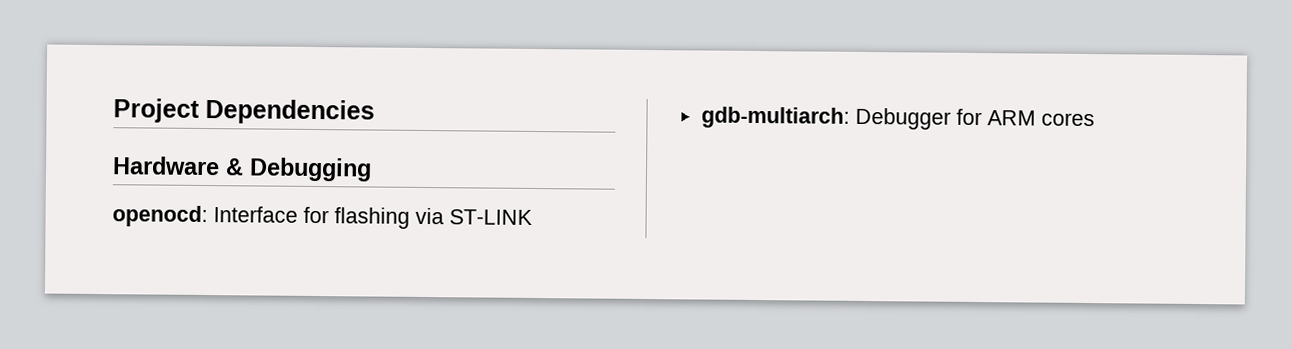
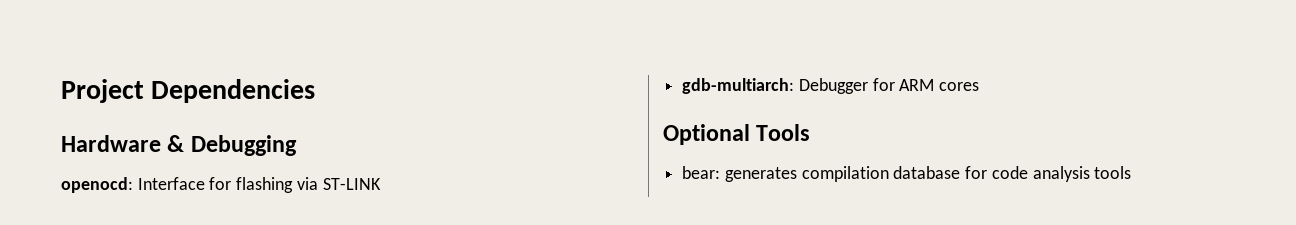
(1095, 119) none -> [663,124,811,145] [682,166,1132,182] // Optional Tools // bear: generates compilation database for code analysis tools

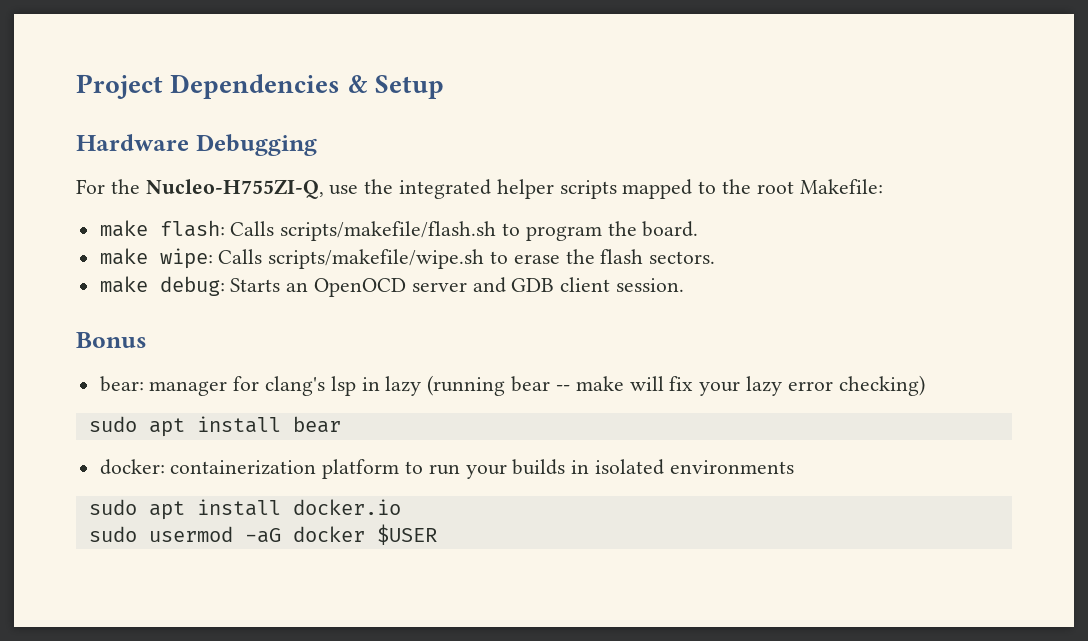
(316, 91) none -> [347,75,444,99] & Setup
[167,135,185,152] & -> (189, 142) none
[61,177,381,193] [682,78,980,94] [663,124,811,145] [682,166,1132,182] openocd: Interface for flashing via ST-LINK // gdb-multiarch: Debugger for ARM cores // Optional Tools // bear: generates compilation database for code analysis tools -> [76,179,883,199] [99,220,699,241] [99,248,716,269] [99,276,685,297] [76,332,147,348] [99,375,925,396] [88,416,341,437] [99,459,794,479] [88,499,401,520] [88,524,437,545] For the Nucleo-H755ZI-Q, use the integrated helper scripts mapped to the root Makefile: // make flash: Calls scripts/makefile/flash.sh to program the board. // make wipe: Calls scripts/makefile/wipe.sh to erase the flash sectors. // make debug: Starts an OpenOCD server and GDB client session. // Bonus // bear: manager for clang's lsp in lazy (running bear -- make will fix your lazy error checking) // sudo apt install bear // docker: containerization platform to run your builds in isolated environments // sudo apt install docker.io // sudo usermod -aG docker $USER

